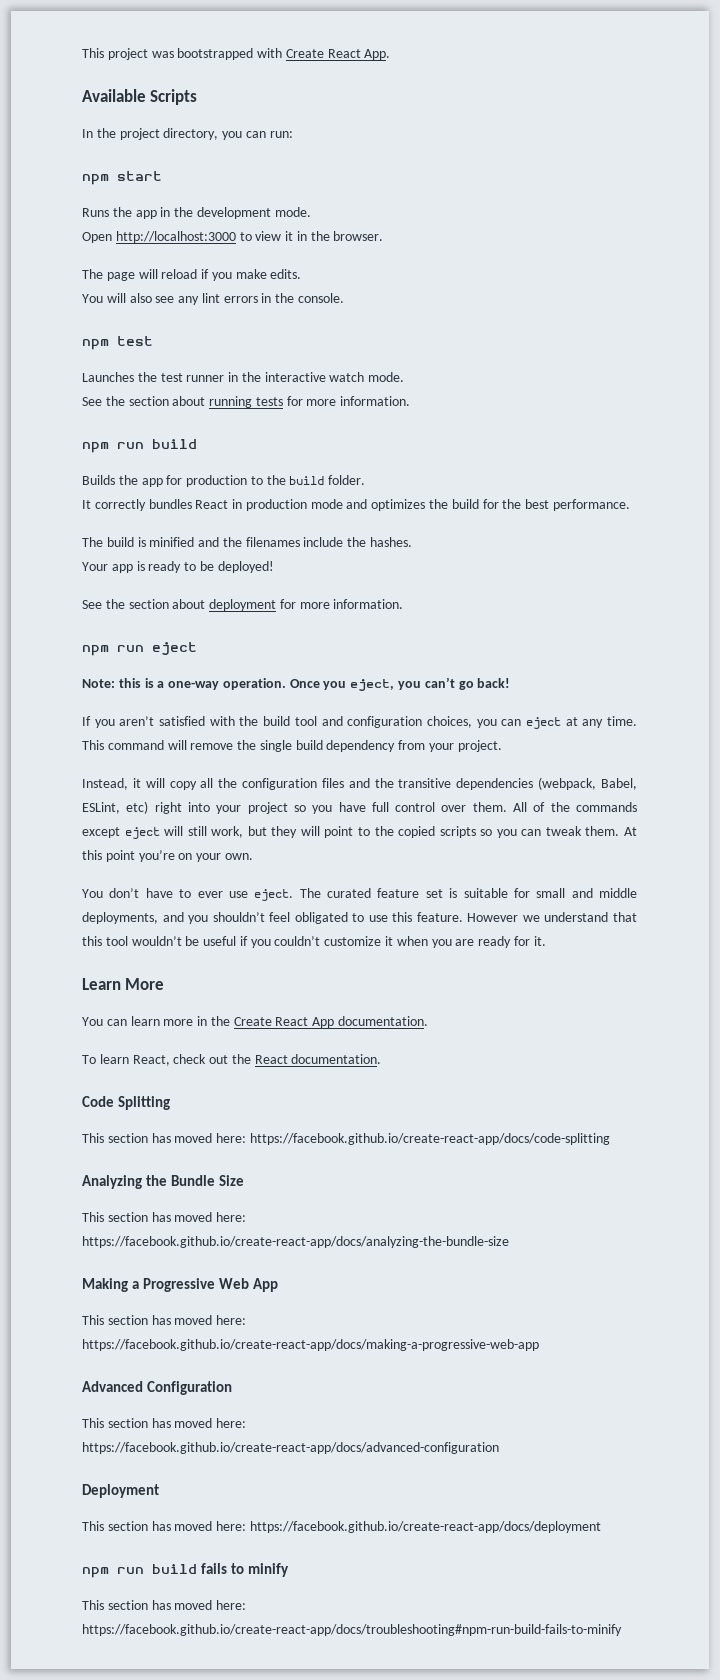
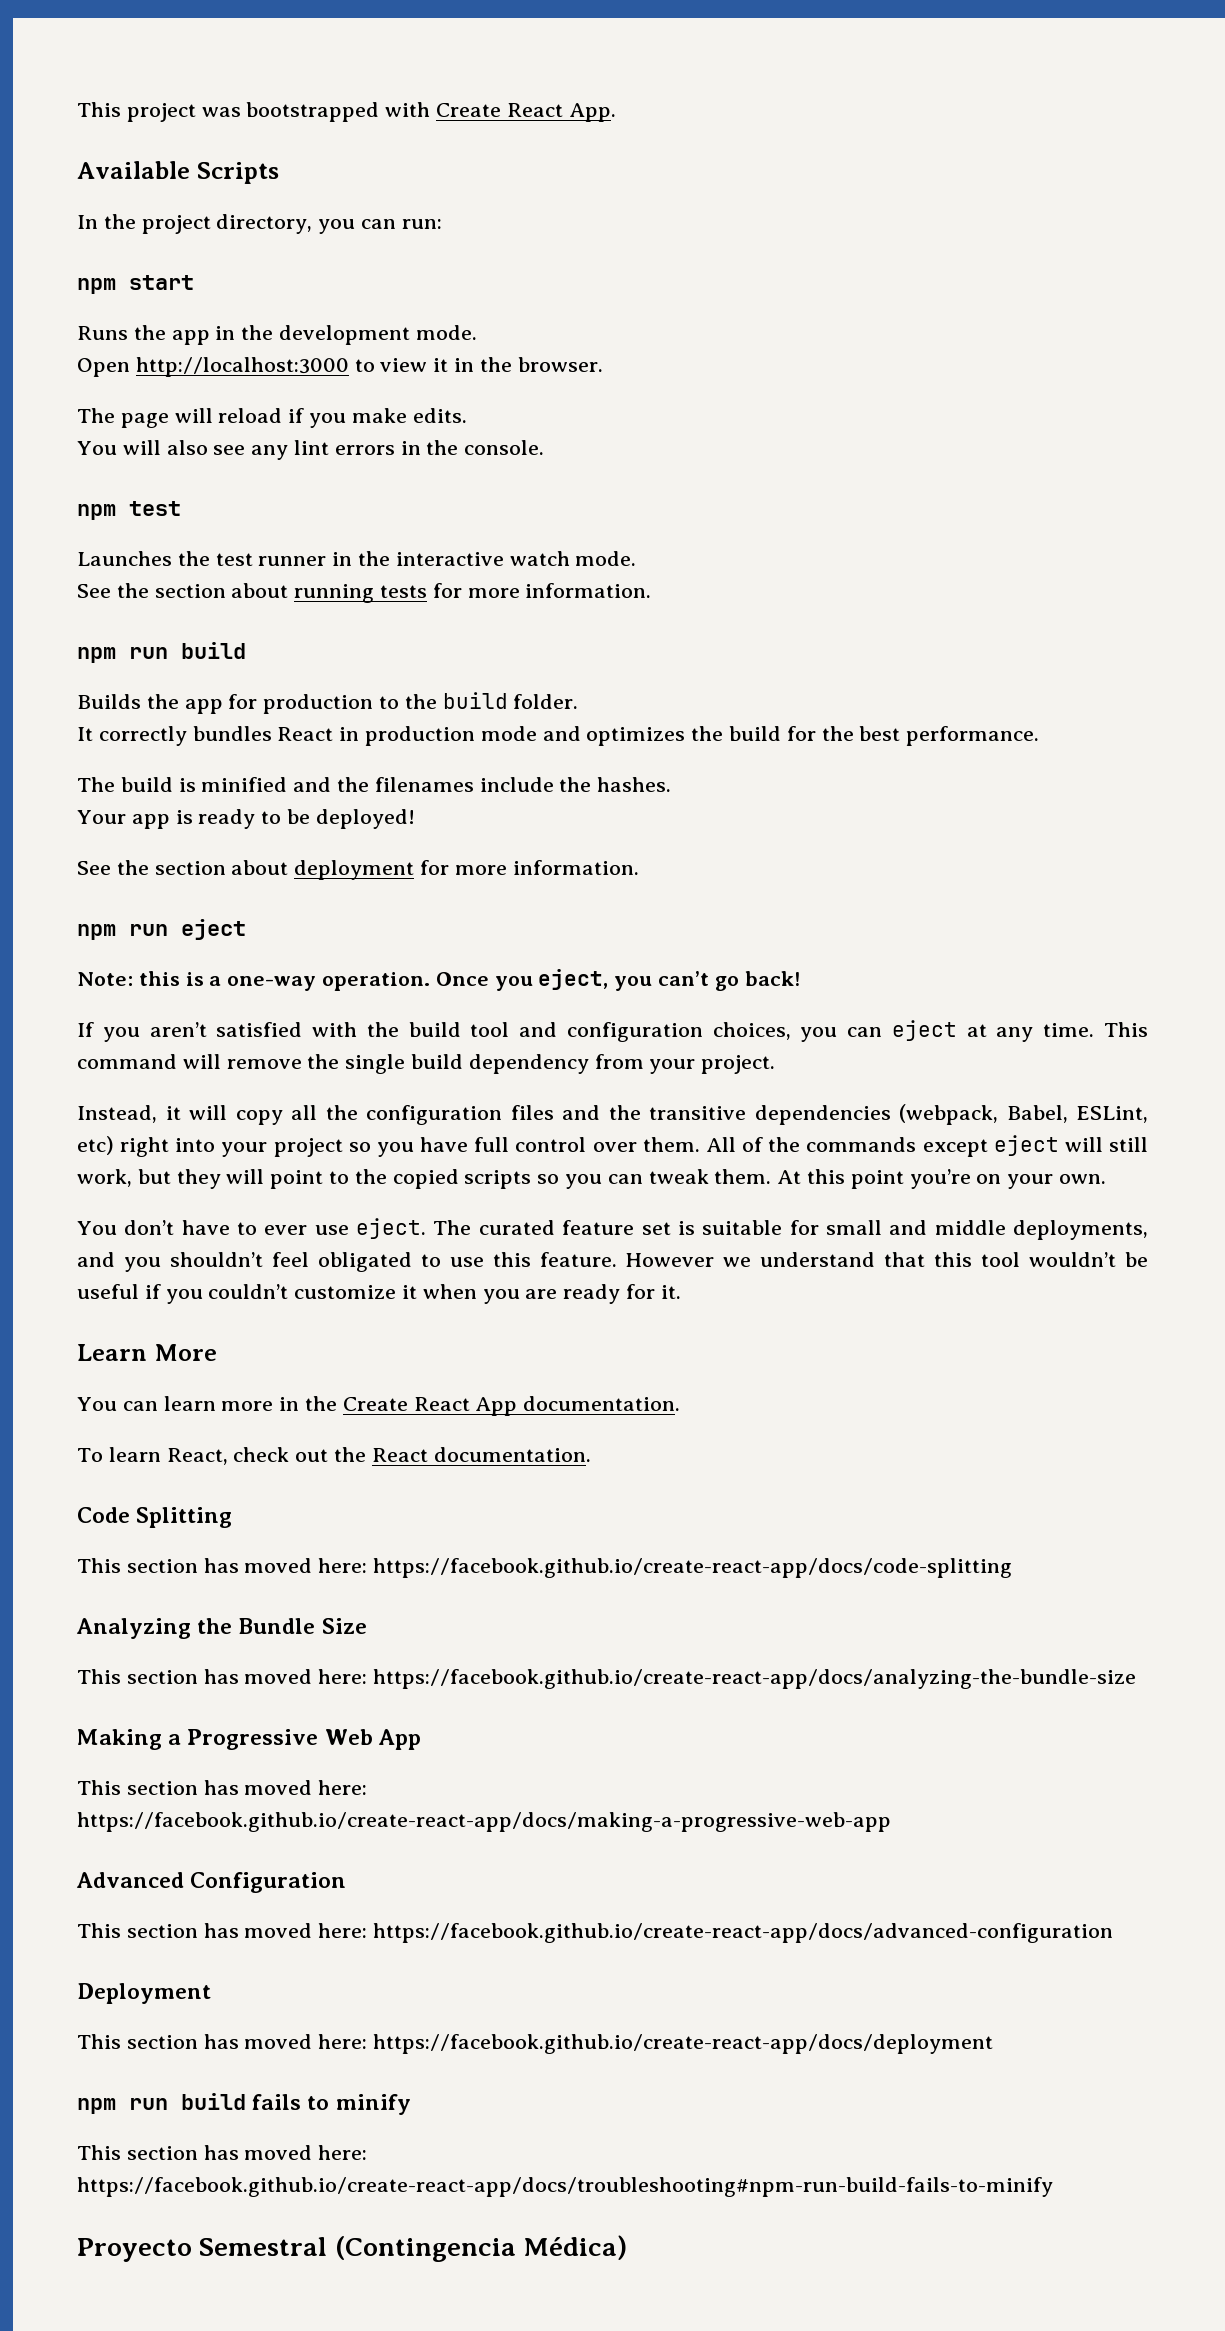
(622, 1630) none -> [77,2235,627,2262] // Proyecto Semestral (Contingencia Médica)

